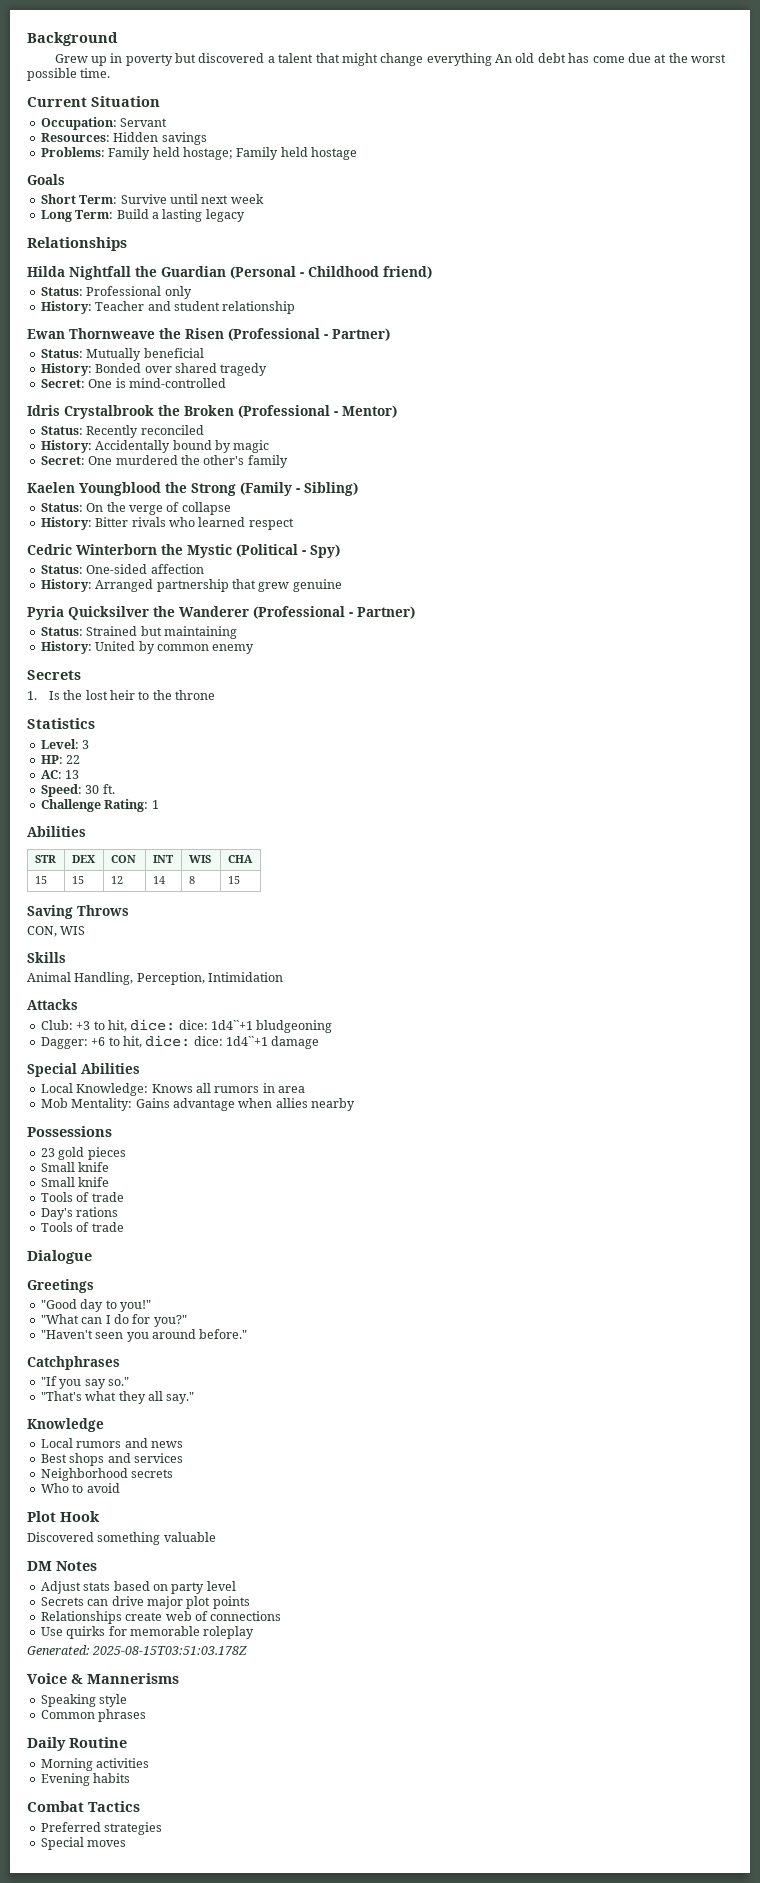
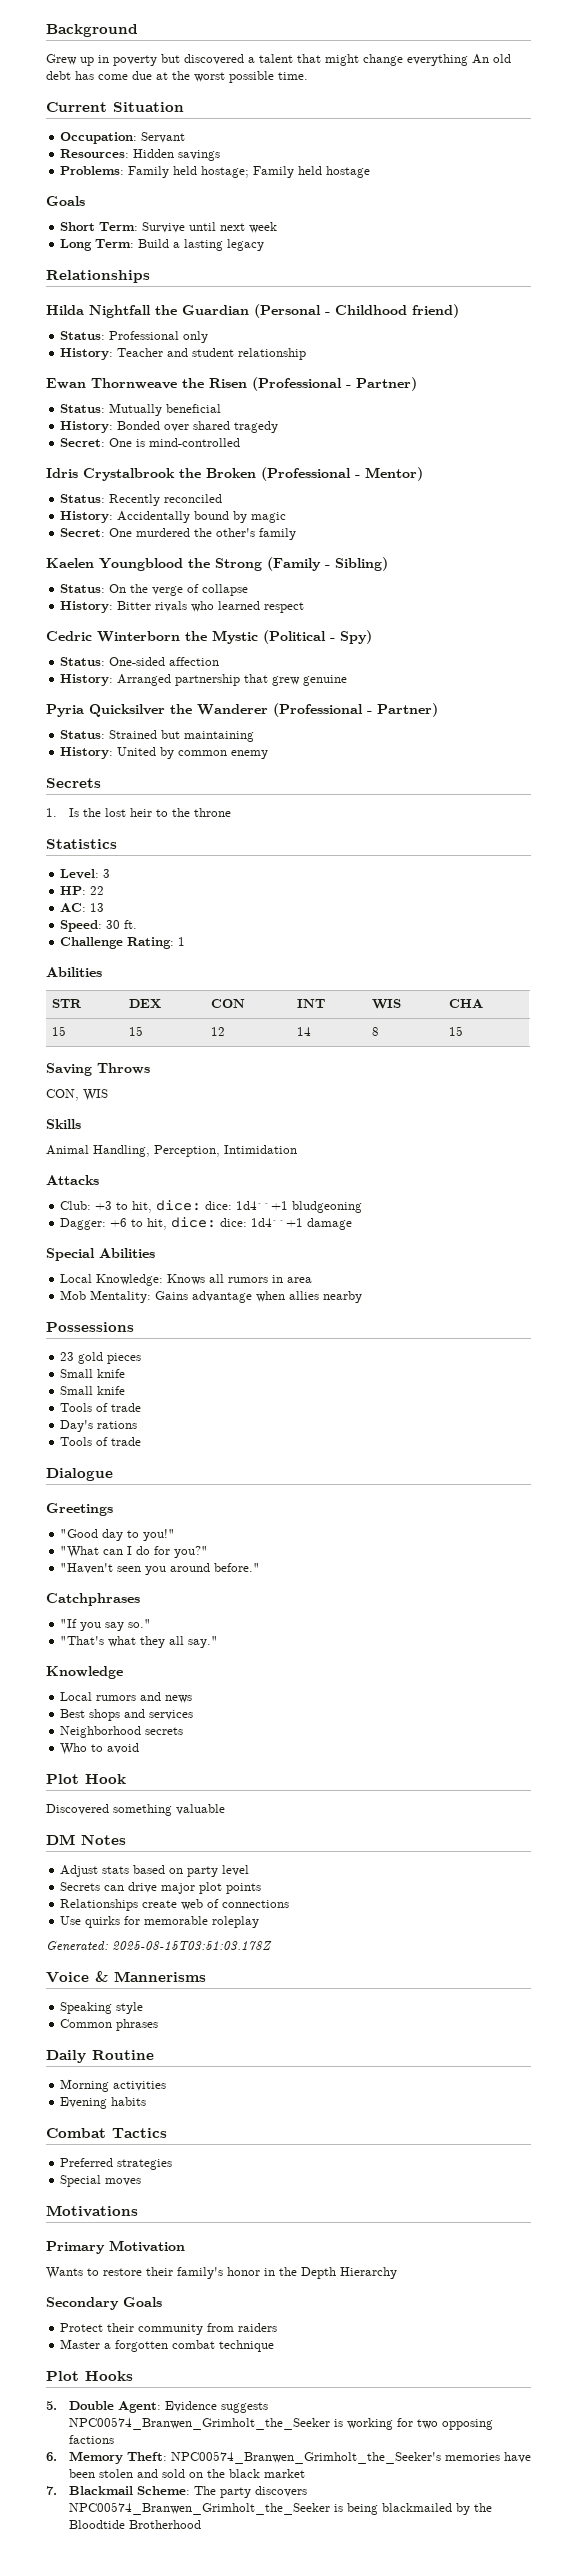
(127, 1843) none -> [46,2205,138,2217] [46,2240,185,2254] [46,2267,397,2279] [46,2297,162,2310] [60,2323,278,2335] [60,2339,275,2352] [46,2371,133,2381] [46,2401,268,2413] [68,2417,493,2430] [68,2435,114,2444] [46,2451,531,2464] [68,2469,305,2478] [46,2486,307,2498] [68,2502,492,2515] [68,2520,201,2529] // Motivations // Primary Motivation // Wants to restore their family's honor in the Depth Hierarchy // Secondary Goals // Protect their community from raiders // Master a forgotten combat technique // Plot Hooks // 5. Double Agent: Evidence suggests NPC00574_Branwen_Grimholt_the_Seeker is working for two opposing factions // 6. Memory Theft: NPC00574_Branwen_Grimholt_the_Seeker's memories have been stolen and sold on the black market // 7. Blackmail Scheme: The party discovers NPC00574_Branwen_Grimholt_the_Seeker is being blackmailed by the Bloodtide Brotherhood

